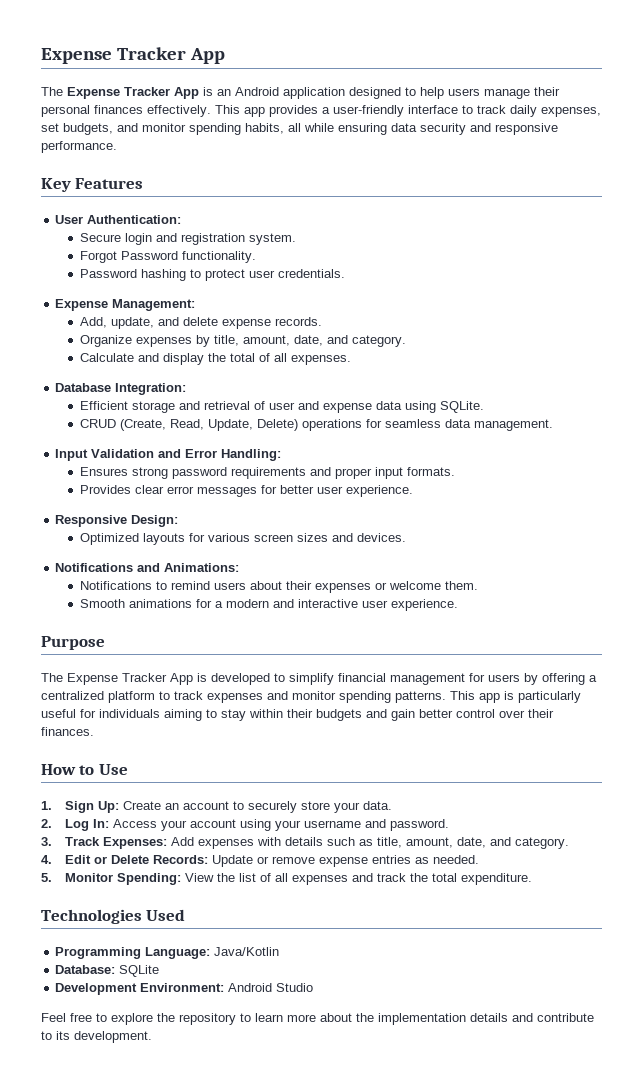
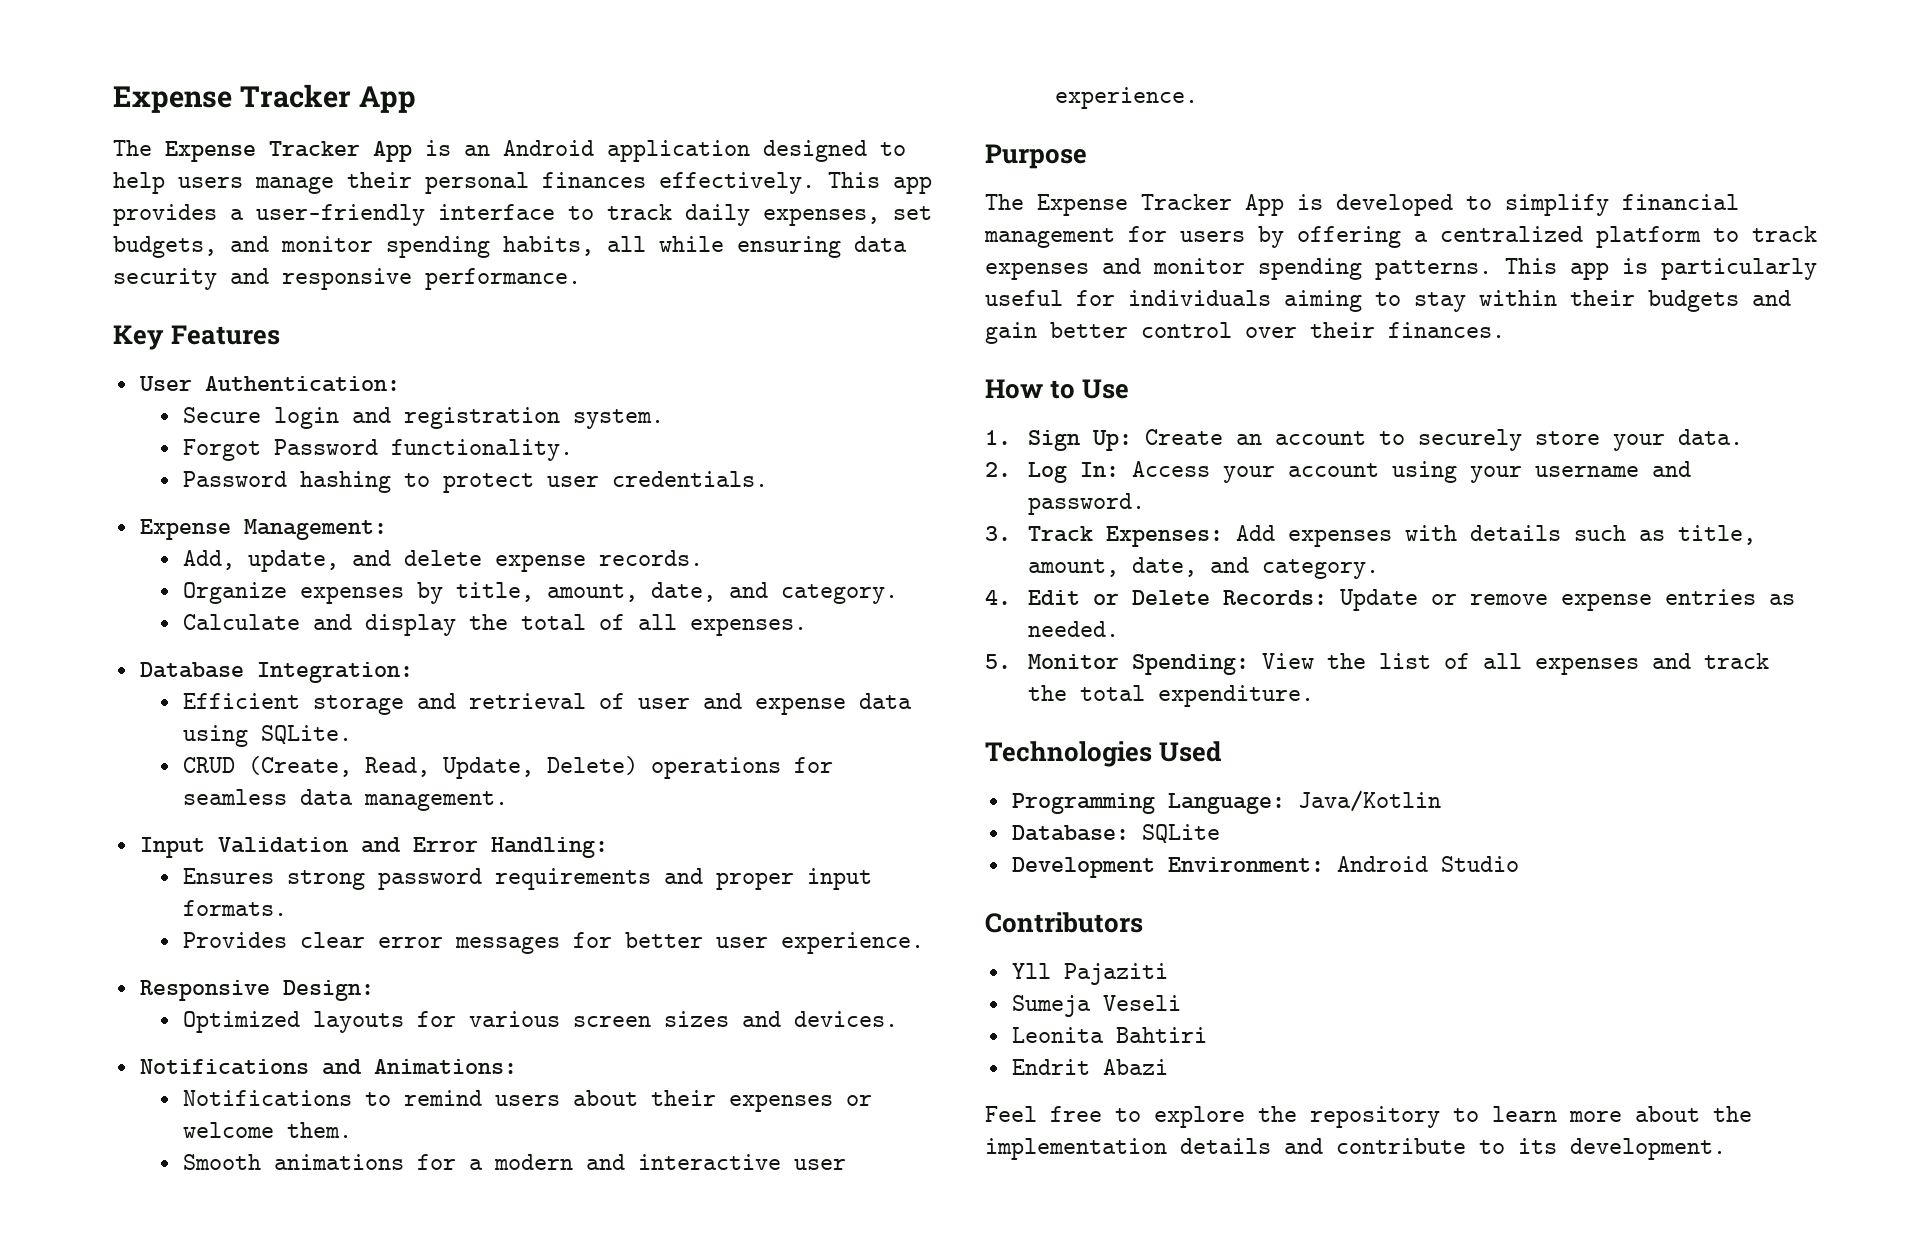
(314, 987) none -> [985,912,1143,933] [1011,963,1168,985] [1011,995,1181,1017] [1011,1027,1207,1043] [1011,1059,1168,1075] // Contributors // Yll Pajaziti // Sumeja Veseli // Leonita Bahtiri // Endrit Abazi

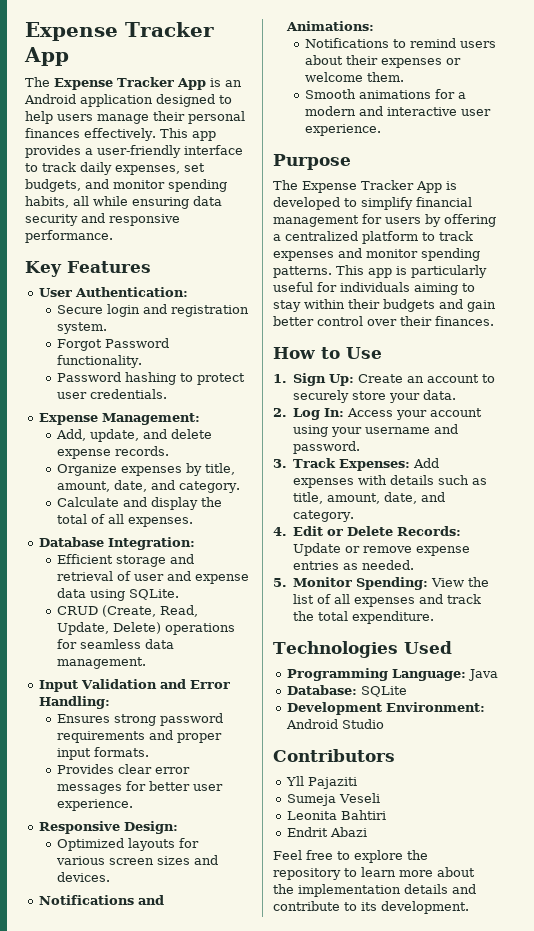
[1297,790,1441,812] Java/Kotlin -> [467,669,498,681] Java

